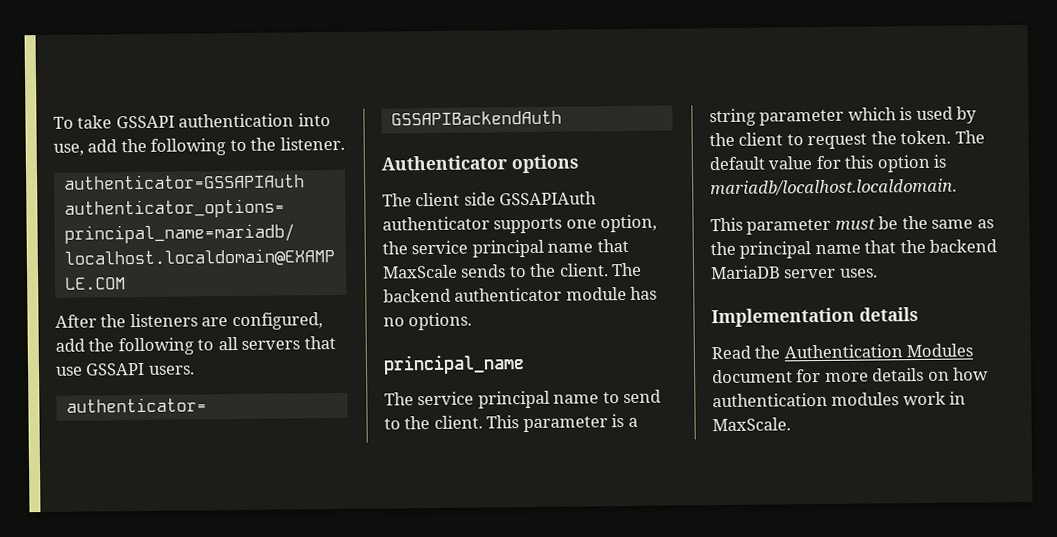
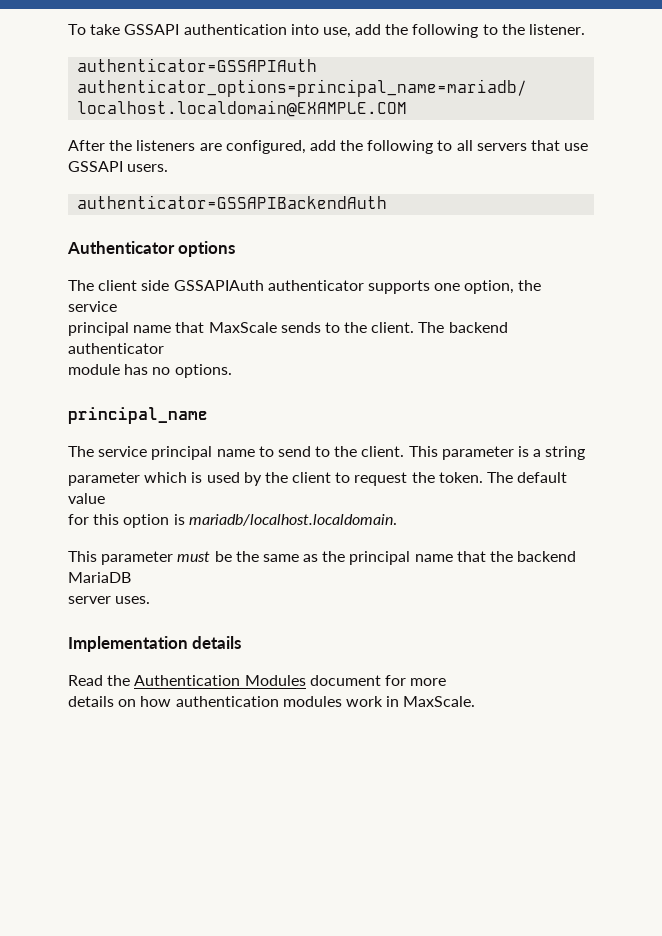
(469, 247) none -> (117, 306) //
(563, 294) none -> (164, 348) //
(756, 117) none -> (586, 453) //
(813, 163) none -> (105, 498) //
(781, 272) none -> (131, 577) //
(869, 377) none -> (447, 682) //

